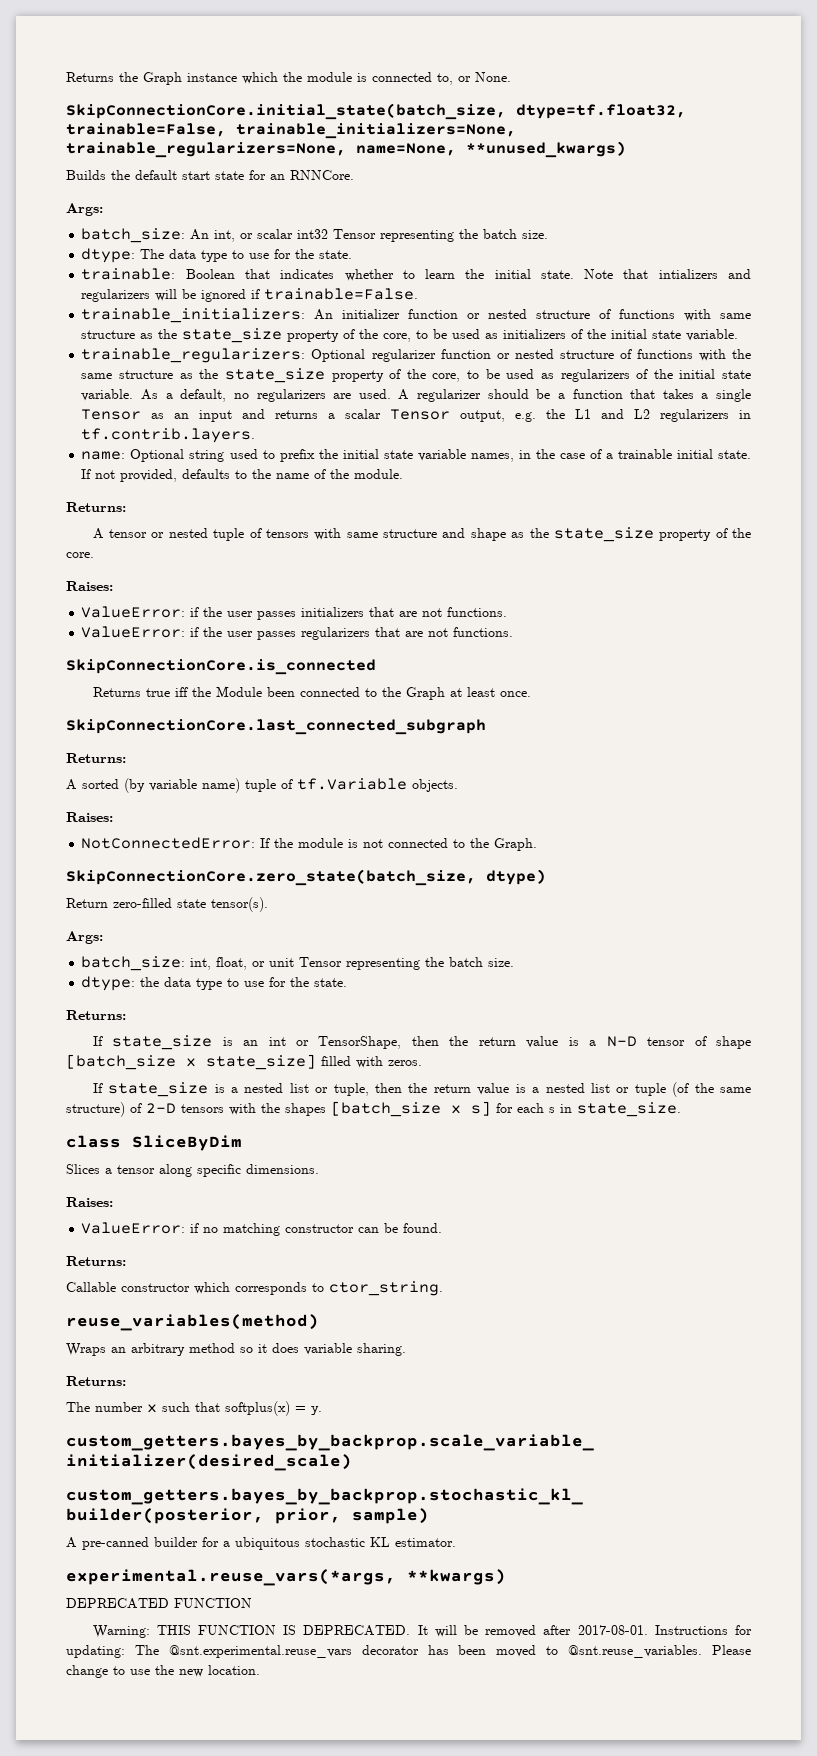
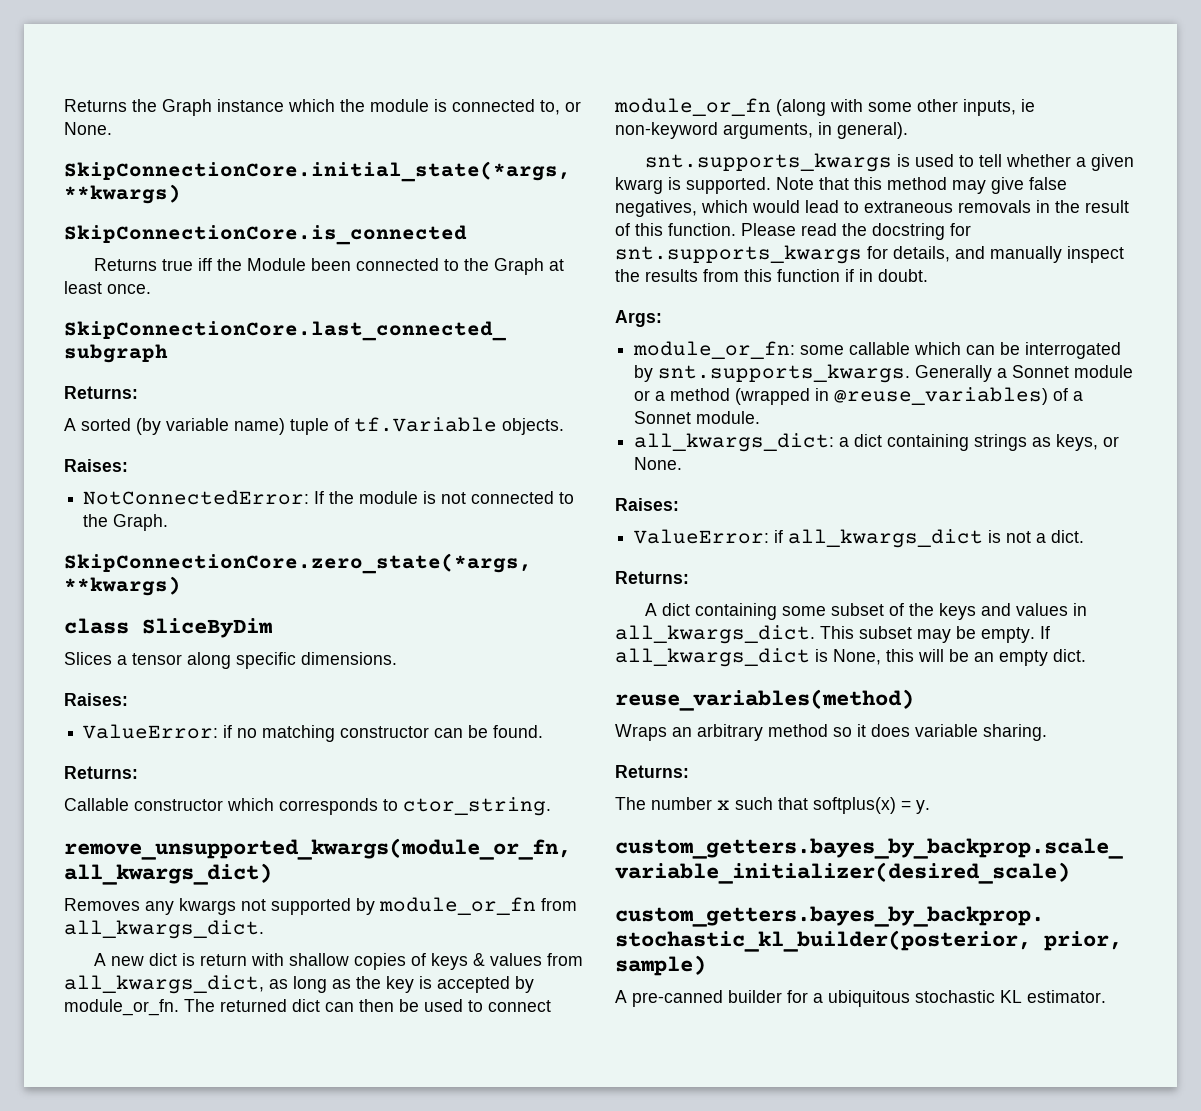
[66,103,686,120] [66,123,516,139] [66,141,626,158] [66,170,354,180] [66,203,103,216] [81,228,549,243] [81,248,353,263] [81,268,751,281] [81,288,419,302] [81,308,751,323] [81,328,739,343] [81,348,751,363] [81,368,751,383] [81,389,751,402] [81,409,752,422] [81,428,256,443] [81,449,751,462] [81,469,404,482] [66,502,126,512] [92,527,752,542] [66,552,94,558] [66,581,113,591] [81,606,508,620] [81,626,514,640] SkipConnectionCore.initial_state(batch_size, dtype=tf.float32, trainable=False, trainable_initializers=None, trainable_regularizers=None, name=None, **unused_kwargs) // Builds the default start state for an RNNCore. // Args: // batch_size: An int, or scalar int32 Tensor representing the batch size. // dtype: The data type to use for the state. // trainable: Boolean that indicates whether to learn the initial state. Note that intializers and regularizers will be ignored if trainable=False. // trainable_initializers: An initializer function or nested structure of functions with same structure as the state_size property of the core, to be used as initializers of the initial state variable. // trainable_regularizers: Optional regularizer function or nested structure of functions with the same structure as the state_size property of the core, to be used as regularizers of the initial state variable. As a default, no regularizers are used. A regularizer should be a function that takes a single Tensor as an input and returns a scalar Tensor output, e.g. the L1 and L2 regularizers in tf.contrib.layers. // name: Optional string used to prefix the initial state variable names, in the case of a trainable initial state. If not provided, defaults to the name of the module. // Returns: // A tensor or nested tuple of tensors with same structure and shape as the state_size property of the core. // Raises: // ValueError: if the user passes initializers that are not functions. // ValueError: if the user passes regularizers that are not functions. -> [64,161,571,182] [64,184,181,204] SkipConnectionCore.initial_state(*args, **kwargs)
[66,869,546,886] [66,897,268,912] [66,931,103,944] [81,956,515,971] [81,976,348,991] [66,1010,126,1020] [92,1035,751,1050] [66,1054,422,1070] [92,1082,752,1097] [66,1101,681,1117] SkipConnectionCore.zero_state(batch_size, dtype) // Return zero-filled state tensor(s). // Args: // batch_size: int, float, or unit Tensor representing the batch size. // dtype: the data type to use for the state. // Returns: // If state_size is an int or TensorShape, then the return value is a N-D tensor of shape [batch_size x state_size] filled with zeros. // If state_size is a nested list or tuple, then the return value is a nested list or tuple (of the same structure) of 2-D tensors with the shapes [batch_size x s] for each s in state_size. -> [64,553,532,574] [64,576,181,596] SkipConnectionCore.zero_state(*args, **kwargs)
(443, 1288) none -> [64,838,571,860] [64,863,272,885] [64,897,577,915] [64,920,264,939] [94,953,584,970] [64,975,534,994] [64,999,551,1016] [614,98,1035,116] [615,122,908,139] [645,153,1135,172] [615,177,1067,194] [615,200,1129,217] [615,223,971,240] [615,245,1124,264] [615,269,928,282] [615,310,662,327] [633,341,1122,359] [634,364,1134,383] [634,387,1084,405] [634,411,761,424] [634,433,1120,452] [634,457,683,470] [615,498,679,511] [634,529,1085,548] [615,571,689,584] [645,603,1088,620] [615,625,1050,644] [615,648,1086,667] // remove_unsupported_kwargs(module_or_fn, all_kwargs_dict) // Removes any kwargs not supported by module_or_fn from all_kwargs_dict. // A new dict is return with shallow copies of keys & values from all_kwargs_dict, as long as the key is accepted by module_or_fn. The returned dict can then be used to connect module_or_fn (along with some other inputs, ie non-keyword arguments, in general). // snt.supports_kwargs is used to tell whether a given kwarg is supported. Note that this method may give false negatives, which would lead to extraneous removals in the result of this function. Please read the docstring for snt.supports_kwargs for details, and manually inspect the results from this function if in doubt. // Args: // module_or_fn: some callable which can be interrogated by snt.supports_kwargs. Generally a Sonnet module or a method (wrapped in @reuse_variables) of a Sonnet module. // all_kwargs_dict: a dict containing strings as keys, or None. // Raises: // ValueError: if all_kwargs_dict is not a dict. // Returns: // A dict containing some subset of the keys and values in all_kwargs_dict. This subset may be empty. If all_kwargs_dict is None, this will be an empty dict.
[66,1569,506,1586] [66,1598,252,1609] [92,1625,753,1638] [66,1645,752,1658] [66,1665,260,1678] // experimental.reuse_vars(*args, **kwargs) // DEPRECATED FUNCTION // Warning: THIS FUNCTION IS DEPRECATED. It will be removed after 2017-08-01. Instructions for updating: The @snt.experimental.reuse_vars decorator has been moved to @snt.reuse_variables. Please change to use the new location. -> (1106, 996) none

